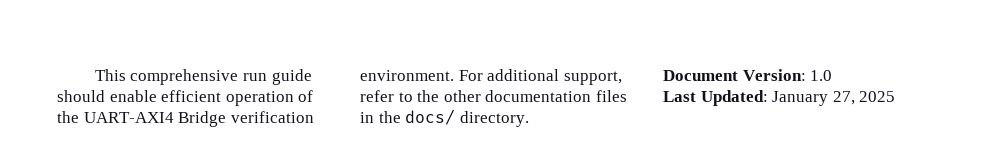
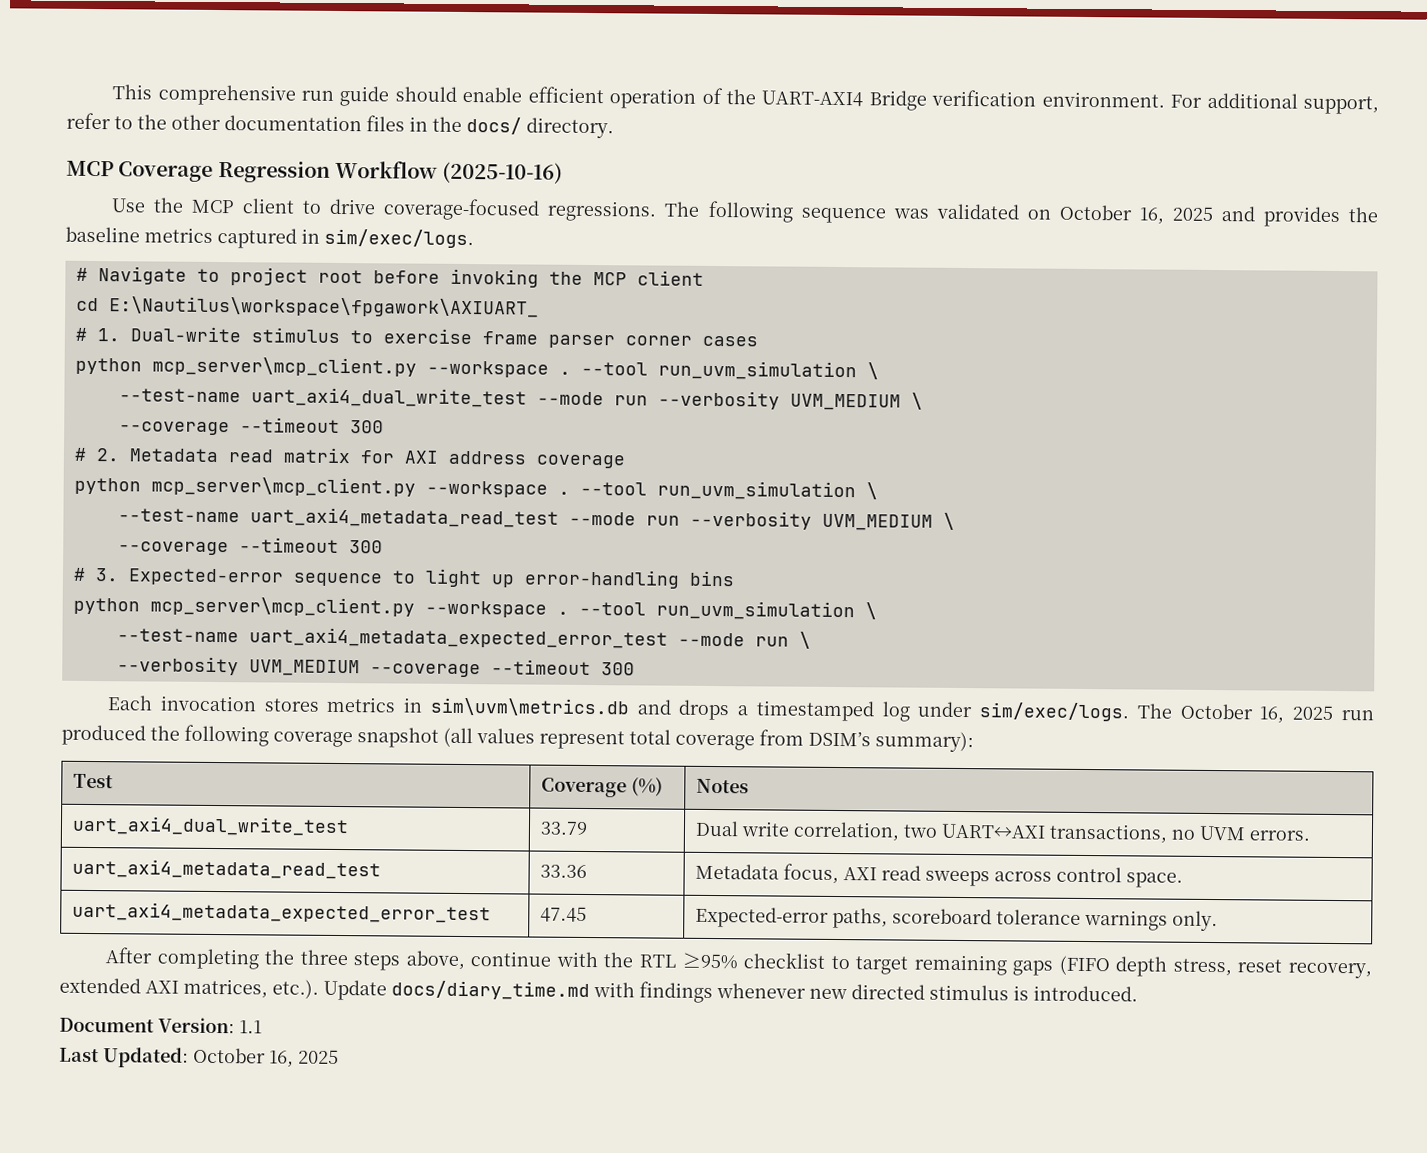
(529, 119) none -> [66,160,563,184] [111,197,1378,228] [65,226,474,249] [75,266,704,288] [75,296,539,318] [74,326,758,349] [74,356,879,381] [118,387,923,411] [118,417,384,436] [73,447,625,469] [73,476,878,501] [117,507,955,531] [117,537,383,556] [72,567,735,589] [72,596,877,621] [116,627,811,649] [116,656,635,678] [107,695,1374,724] [61,724,974,753] [72,773,113,789] [540,777,663,798] [695,778,749,794] [71,815,349,837] [539,821,588,835] [694,820,1310,844] [71,858,381,880] [539,864,587,878] [694,863,1183,888] [71,901,491,924] [539,906,587,922] [694,906,1218,932] [105,947,1372,979] [59,977,1138,1004] // MCP Coverage Regression Workflow (2025-10-16) // Use the MCP client to drive coverage-focused regressions. The following sequence was validated on October 16, 2025 and provides the baseline metrics captured in sim/exec/logs. // # Navigate to project root before invoking the MCP client // cd E:\Nautilus\workspace\fpgawork\AXIUART_ // # 1. Dual-write stimulus to exercise frame parser corner cases // python mcp_server\mcp_client.py --workspace . --tool run_uvm_simulation \ // --test-name uart_axi4_dual_write_test --mode run --verbosity UVM_MEDIUM \ // --coverage --timeout 300 // # 2. Metadata read matrix for AXI address coverage // python mcp_server\mcp_client.py --workspace . --tool run_uvm_simulation \ // --test-name uart_axi4_metadata_read_test --mode run --verbosity UVM_MEDIUM \ // --coverage --timeout 300 // # 3. Expected-error sequence to light up error-handling bins // python mcp_server\mcp_client.py --workspace . --tool run_uvm_simulation \ // --test-name uart_axi4_metadata_expected_error_test --mode run \ // --verbosity UVM_MEDIUM --coverage --timeout 300 // Each invocation stores metrics in sim\uvm\metrics.db and drops a timestamped log under sim/exec/logs. The October 16, 2025 run produced the following coverage snapshot (all values represent total coverage from DSIM’s summary): // Test | Coverage (%) | Notes // uart_axi4_dual_write_test | 33.79 | Dual write correlation, two UART↔AXI transactions, no UVM errors. // uart_axi4_metadata_read_test | 33.36 | Metadata focus, AXI read sweeps across control space. // uart_axi4_metadata_expected_error_test | 47.45 | Expected-error paths, scoreboard tolerance warnings only. // After completing the three steps above, continue with the RTL ≥95% checklist to target remaining gaps (FIFO depth stress, reset recovery, extended AXI matrices, etc.). Update docs/diary_time.md with findings whenever new directed stimulus is introduced.
[810,70,833,81] 1.0 -> [239,1020,262,1034] 1.1
[772,91,855,106] January 27, -> [193,1047,294,1068] October 16,

